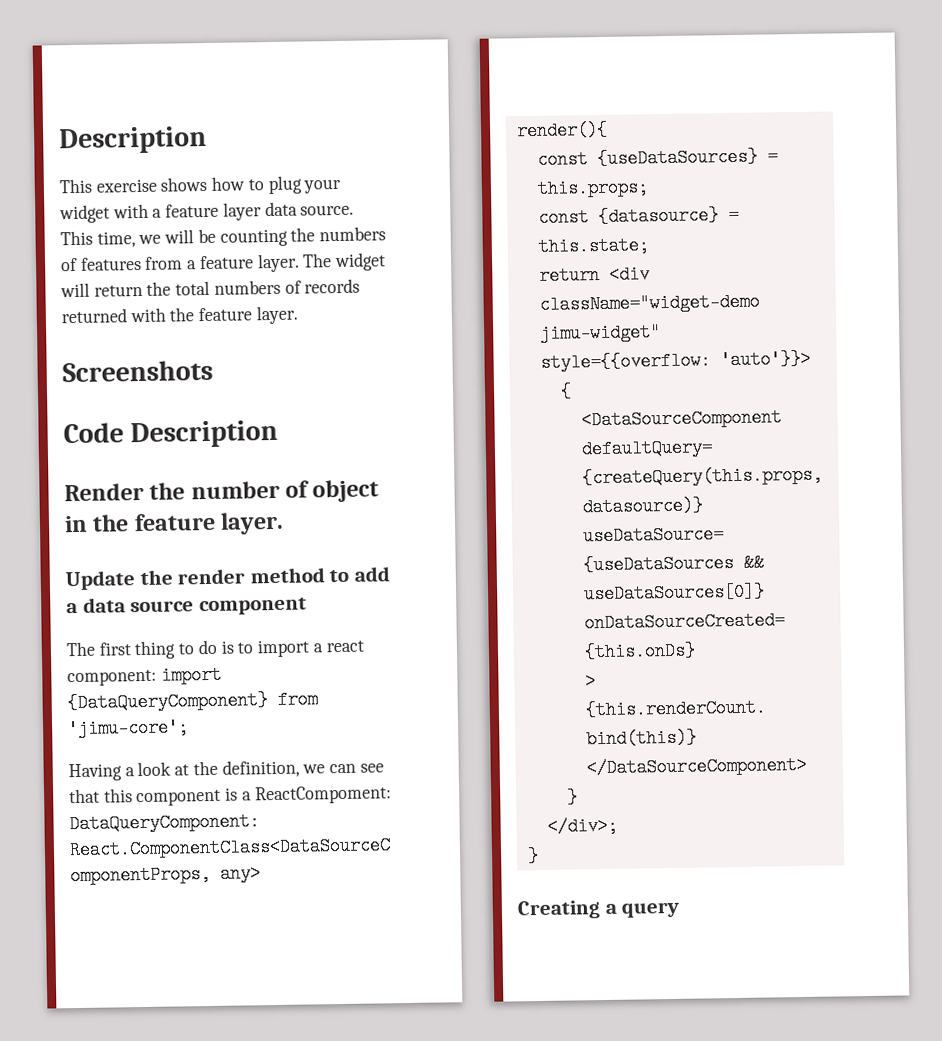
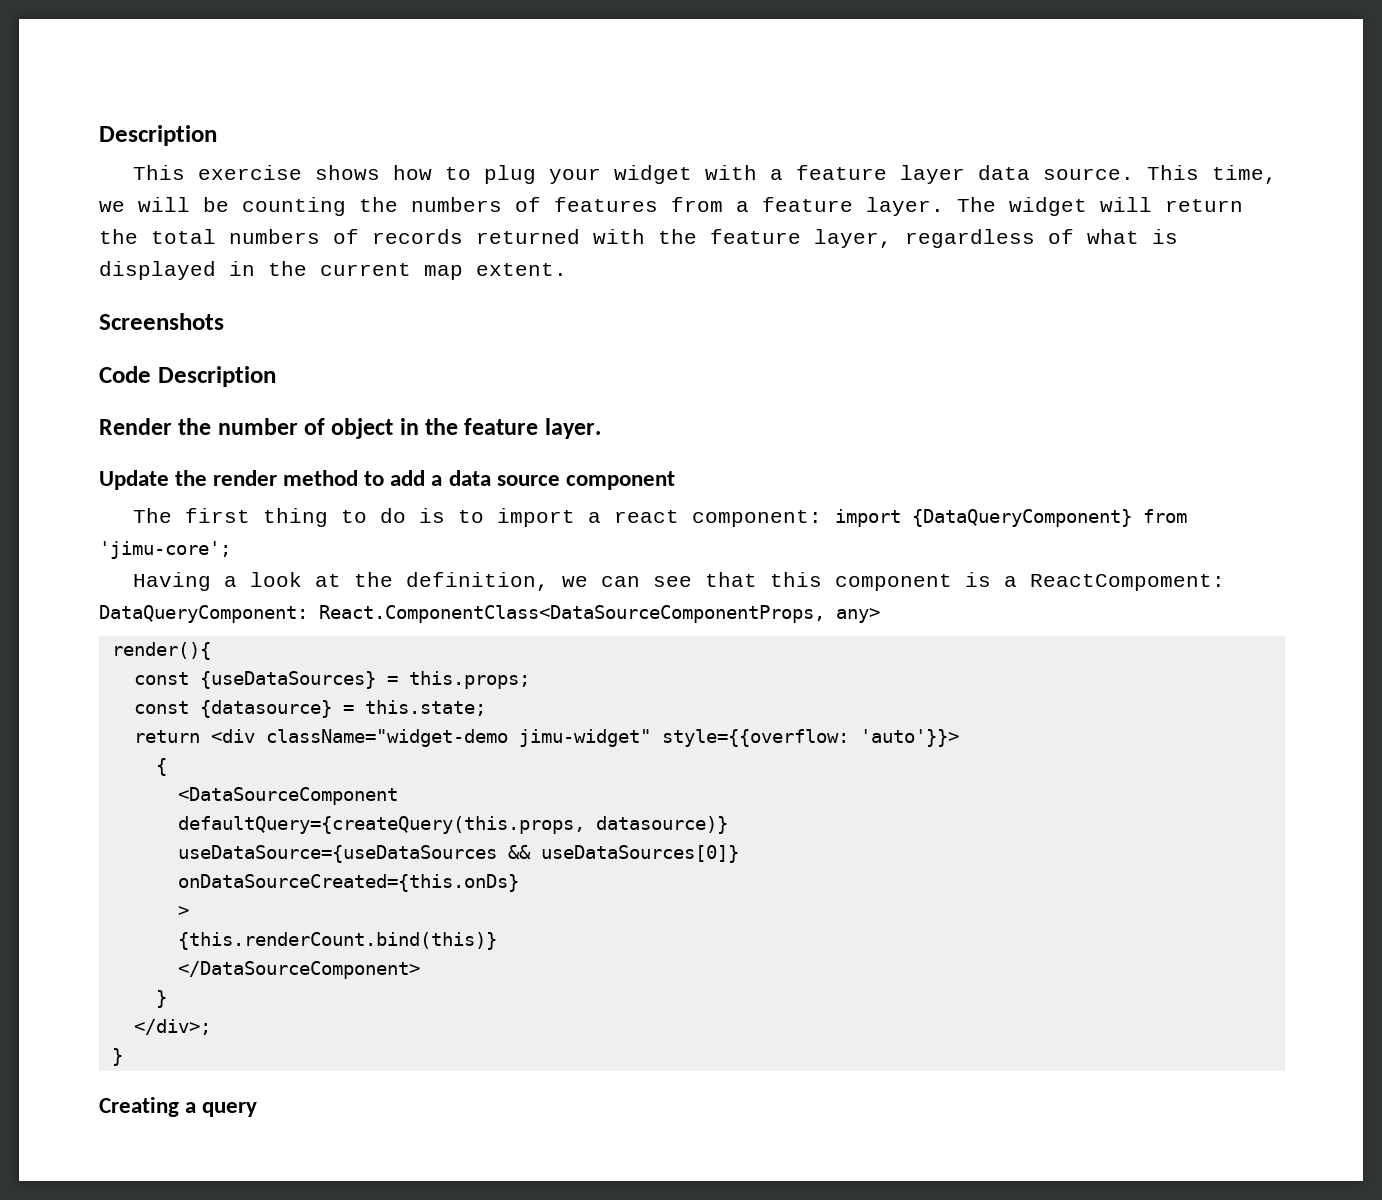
[255,305,298,325] layer. -> [814,229,1178,248] [99,261,567,280] layer, regardless of what is displayed in the current map extent.

